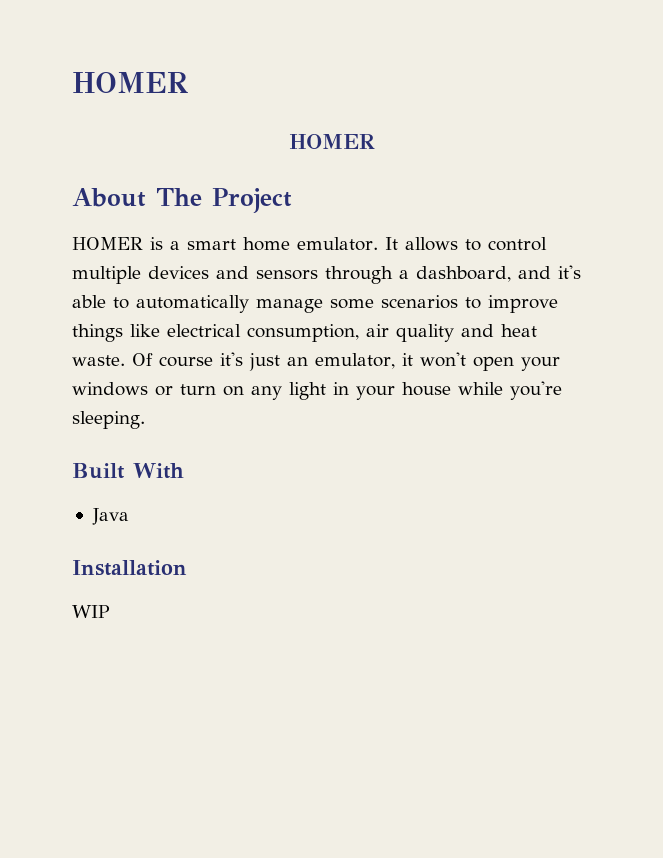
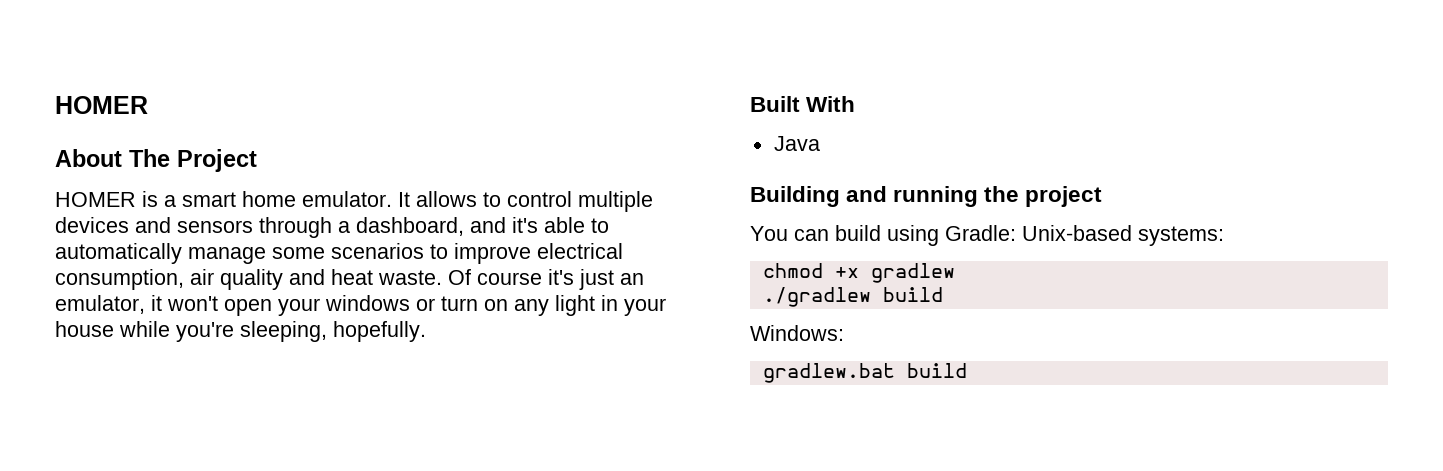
[72,72,188,93] [288,134,375,149] HOMER // HOMER -> [55,96,148,114] HOMER
[72,324,160,342] things like -> (531, 253) none
[72,411,145,429] sleeping. -> [240,321,426,342] sleeping, hopefully.
[72,560,187,576] [72,605,110,618] Installation // WIP -> [750,186,1103,207] [750,225,1224,246] [762,263,955,283] [762,287,943,307] [750,325,844,341] [762,363,967,383] Building and running the project // You can build using Gradle: Unix-based systems: // chmod +x gradlew // ./gradlew build // Windows: // gradlew.bat build

